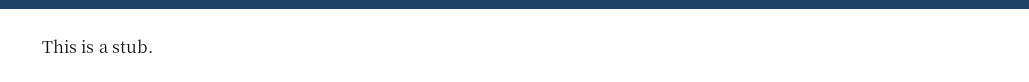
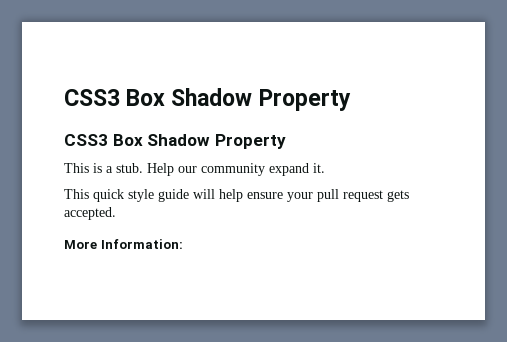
[42,39,154,53] This is a stub. -> [64,88,351,111] [64,134,286,149] [64,163,325,176] [64,189,409,202] [64,207,116,220] [64,239,183,249] CSS3 Box Shadow Property // CSS3 Box Shadow Property // This is a stub. Help our community expand it. // This quick style guide will help ensure your pull request gets accepted. // More Information:

